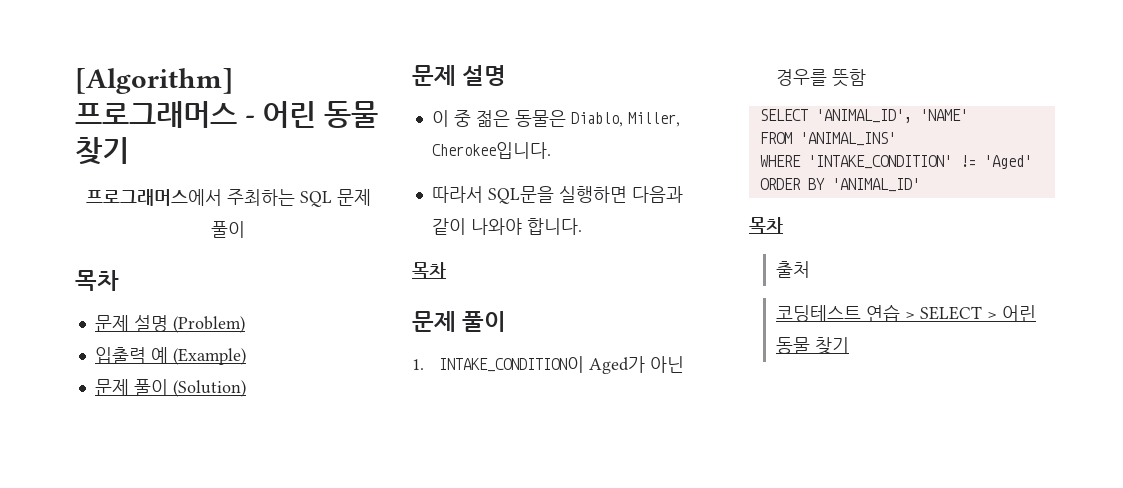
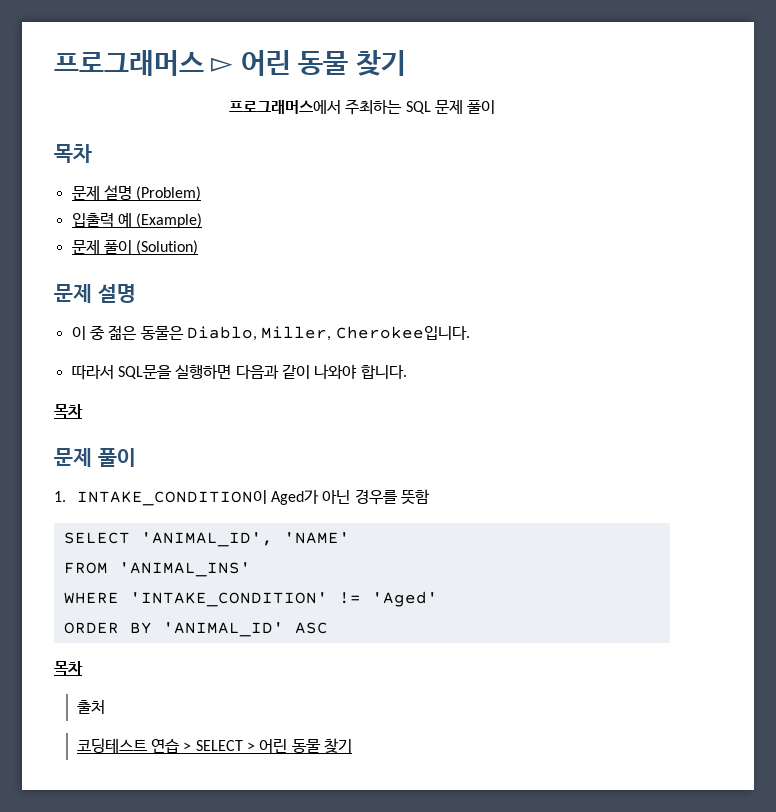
[75,68,233,94] [75,101,255,128] [Algorithm] 프로그래머스 - -> [54,50,234,76] 프로그래머스 ▻
(920, 185) none -> [294,622,328,634] ASC

